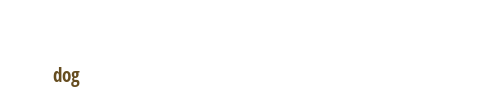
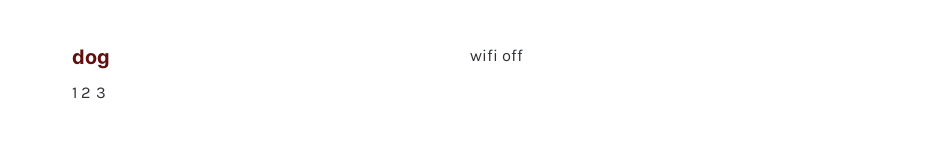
(80, 77) none -> [72,87,106,99] [470,49,524,62] // 1 2 3 // wifi off

